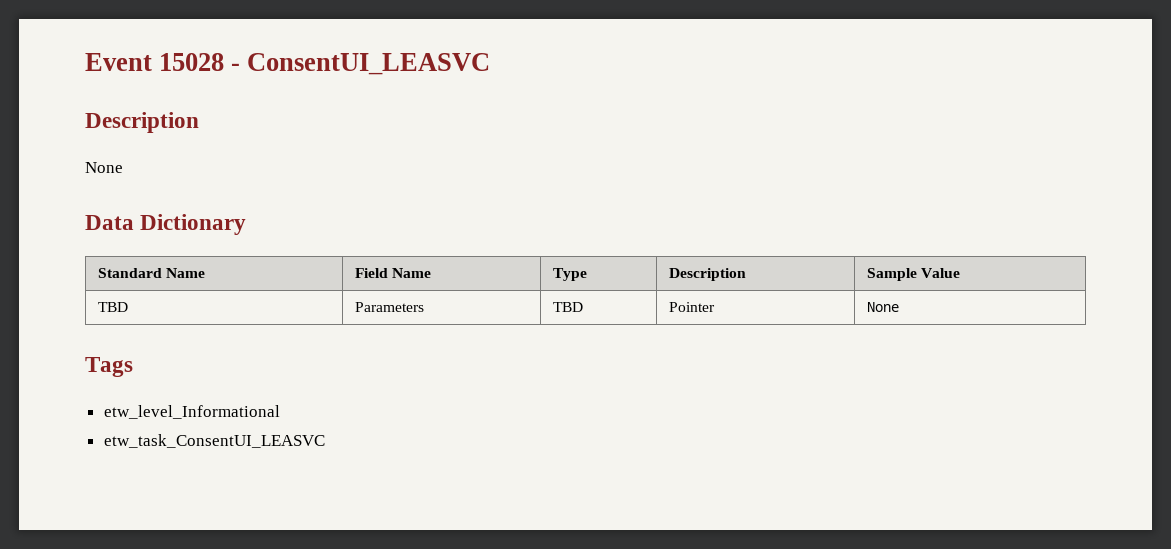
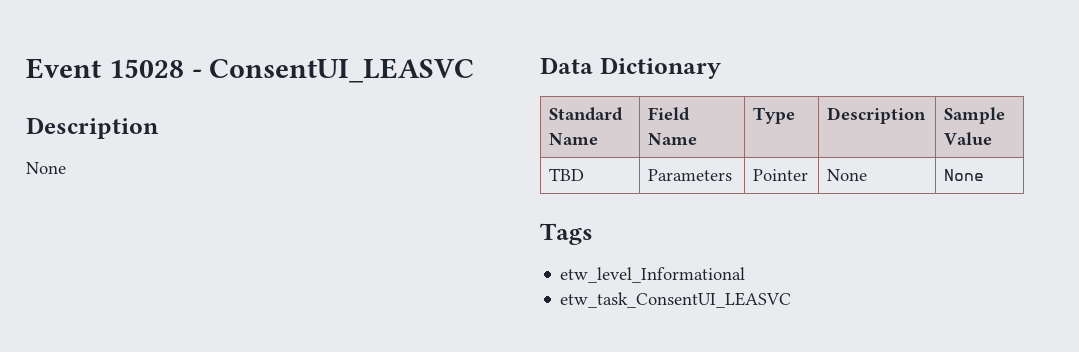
[552,302,583,312] [668,302,715,312] TBD | Pointer -> [752,169,808,181] [826,169,867,181] Pointer | None

